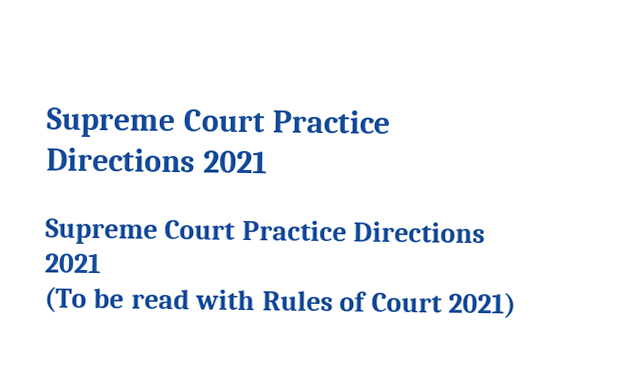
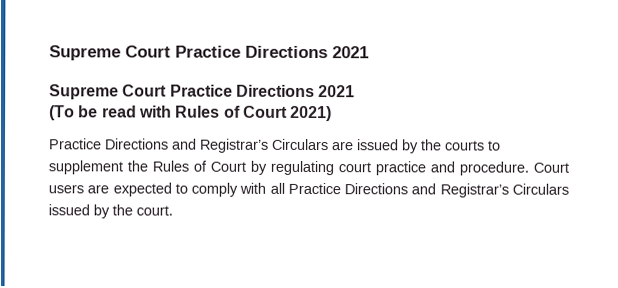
(516, 305) none -> [48,138,501,154] [48,160,569,176] [48,182,569,198] [48,204,173,219] // Practice Directions and Registrar’s Circulars are issued by the courts to supplement the Rules of Court by regulating court practice and procedure. Court users are expected to comply with all Practice Directions and Registrar’s Circulars issued by the court.

